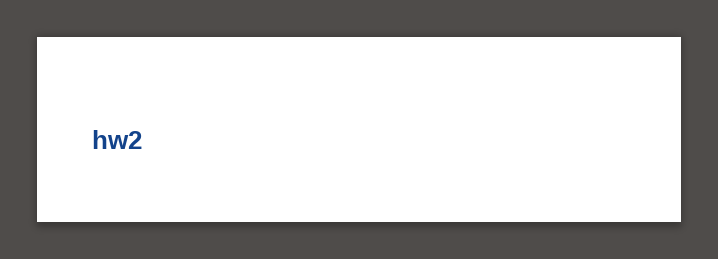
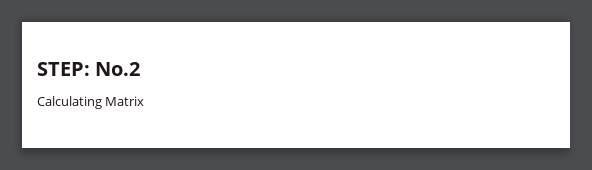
[92,130,142,149] hw2 -> [37,62,141,76] [37,96,145,109] STEP: No.2 // Calculating Matrix

